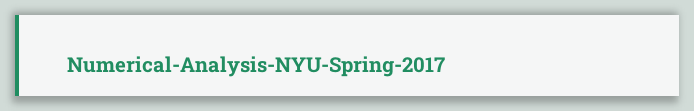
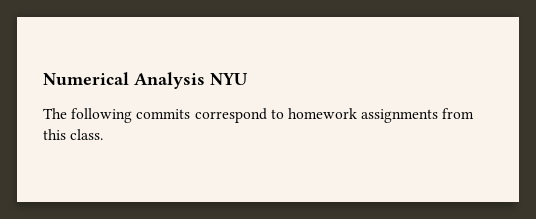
[67,56,445,77] Numerical-Analysis-NYU-Spring-2017 -> [43,72,248,89] [43,108,475,123] [43,129,104,140] Numerical Analysis NYU // The following commits correspond to homework assignments from this class.

